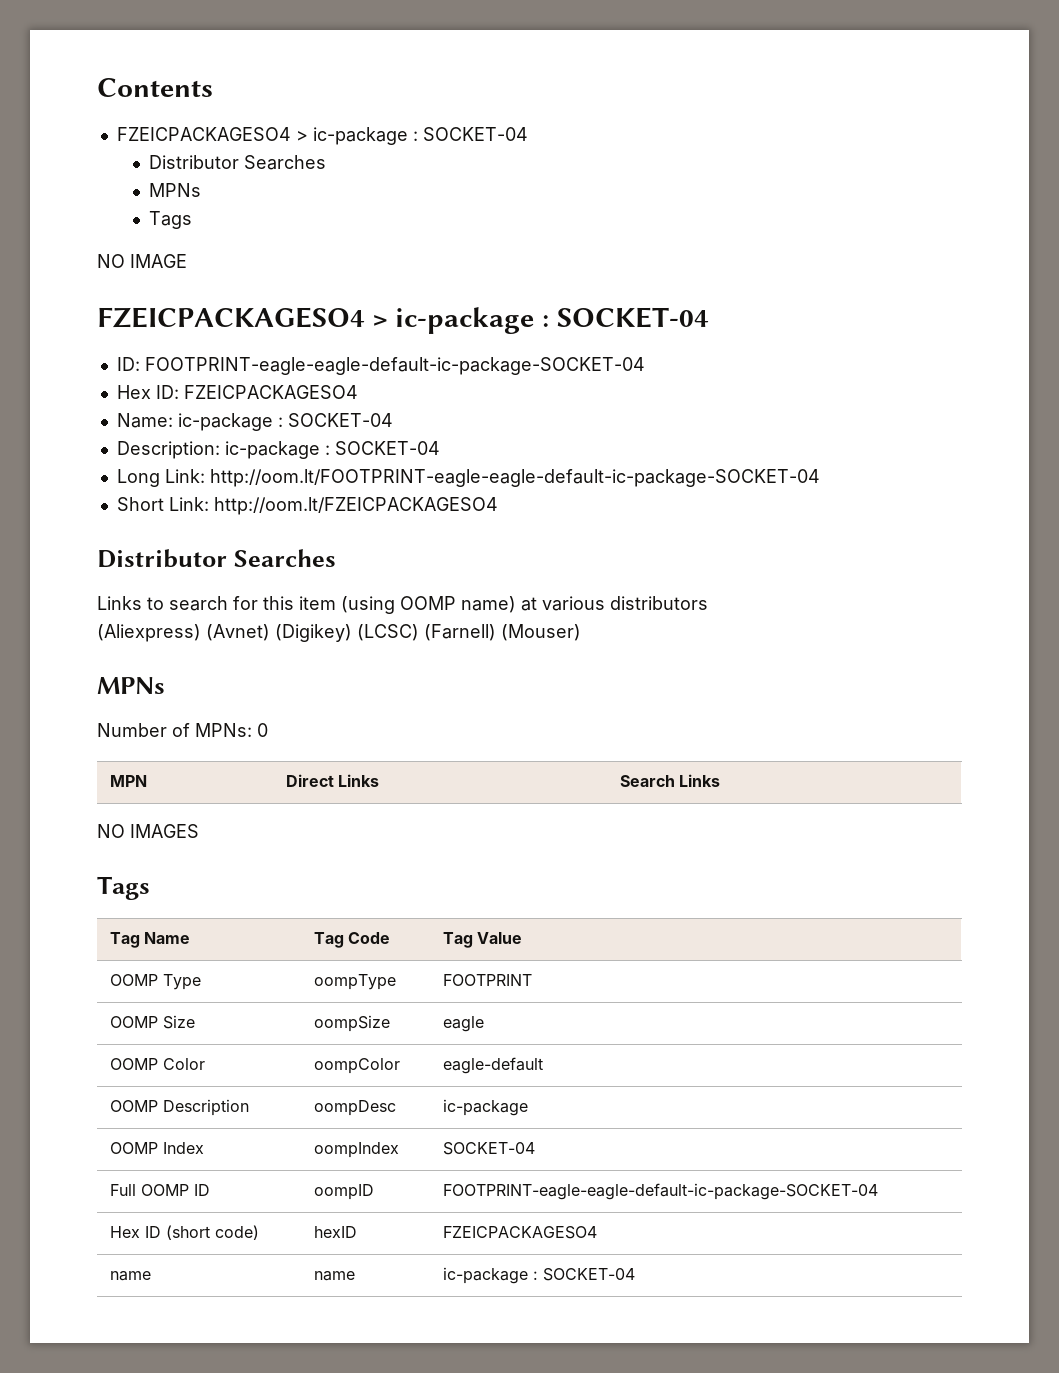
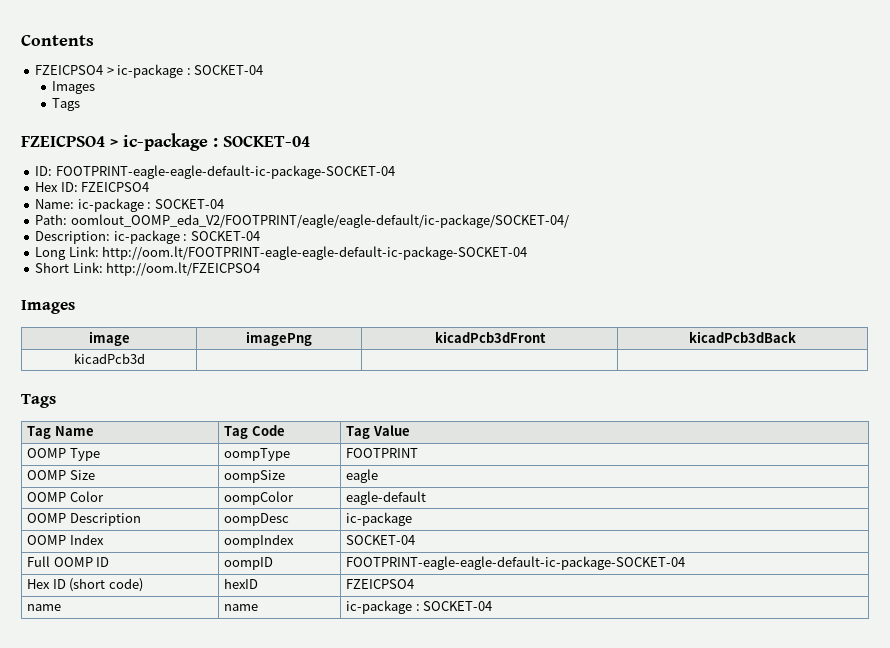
[116,127,528,145] [149,155,327,170] [149,183,202,197] [149,211,193,229] [97,254,187,268] [97,307,365,328] FZEICPACKAGESO4 > ic-package : SOCKET-04 // Distributor Searches // MPNs // Tags // NO IMAGE // FZEICPACKAGESO4 -> [35,64,264,78] [52,81,96,94] [52,98,81,111] [21,136,105,147] FZEICPSO4 > ic-package : SOCKET-04 // Images // Tags // FZEICPSO4
[183,385,358,399] FZEICPACKAGESO4 -> [81,182,150,192] FZEICPSO4
(393, 420) none -> [35,214,569,228] // Path: oomlout_OOMP_eda_V2/FOOTPRINT/eagle/eagle-default/ic-package/SOCKET-04/
[213,497,498,515] [97,549,336,568] [97,596,708,614] [97,624,581,642] [97,677,165,694] [97,723,268,737] [110,775,148,787] [286,774,380,787] [620,774,721,787] [97,824,199,838] http://oom.lt/FZEICPACKAGESO4 // Distributor Searches // Links to search for this item (using OOMP name) at various distributors // (Aliexpress) (Avnet) (Digikey) (LCSC) (Farnell) (Mouser) // MPNs // Number of MPNs: 0 // MPN | Direct Links | Search Links // NO IMAGES -> [106,262,261,276] [21,300,75,314] [88,331,130,346] [246,331,312,346] [434,331,546,343] [689,331,796,343] [73,353,145,364] http://oom.lt/FZEICPSO4 // Images // image | imagePng | kicadPcb3dFront | kicadPcb3dBack // kicadPcb3d | | |
[443,1226,598,1239] FZEICPACKAGESO4 -> [346,579,415,589] FZEICPSO4

